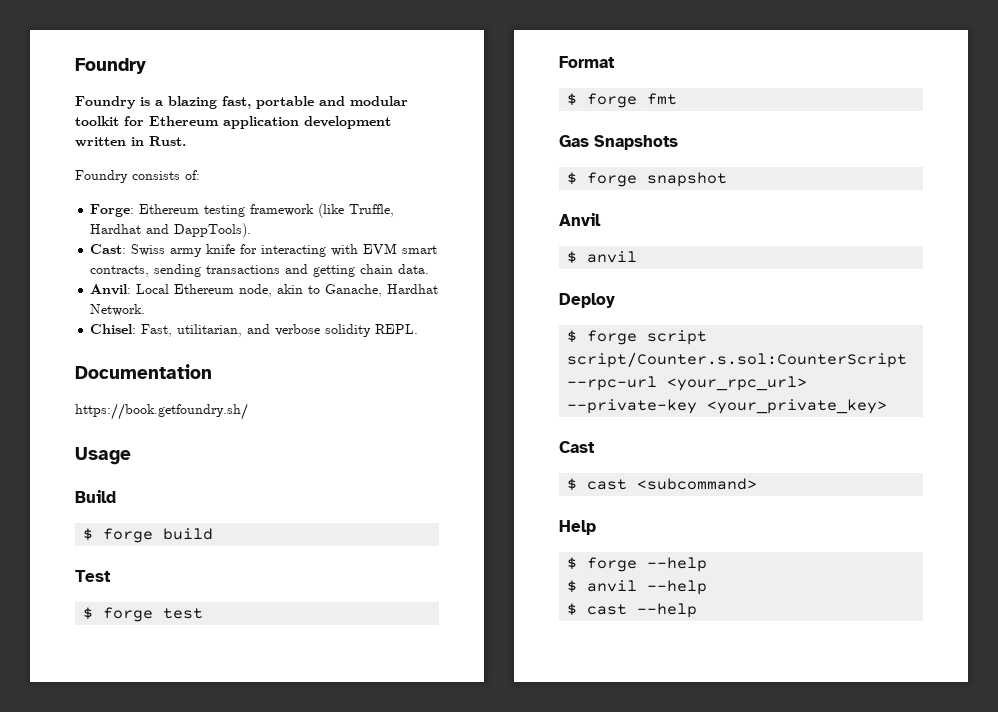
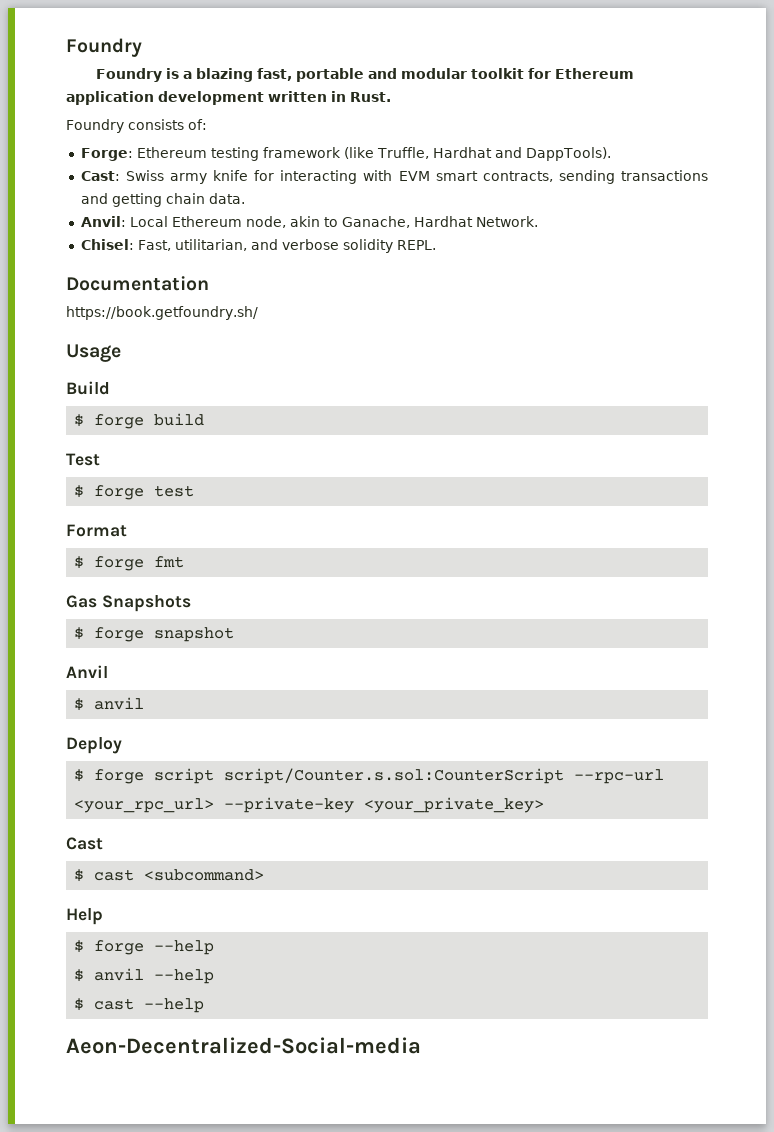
(698, 610) none -> [66,1037,421,1054] // Aeon-Decentralized-Social-media

